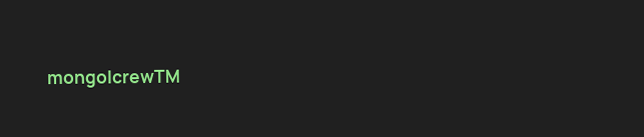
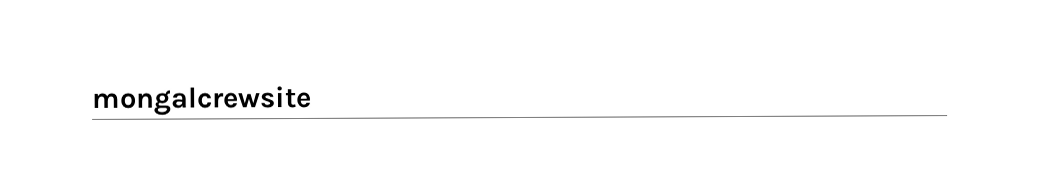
[47,69,181,89] mongolcrewTM -> [91,85,312,116] mongalcrewsite

